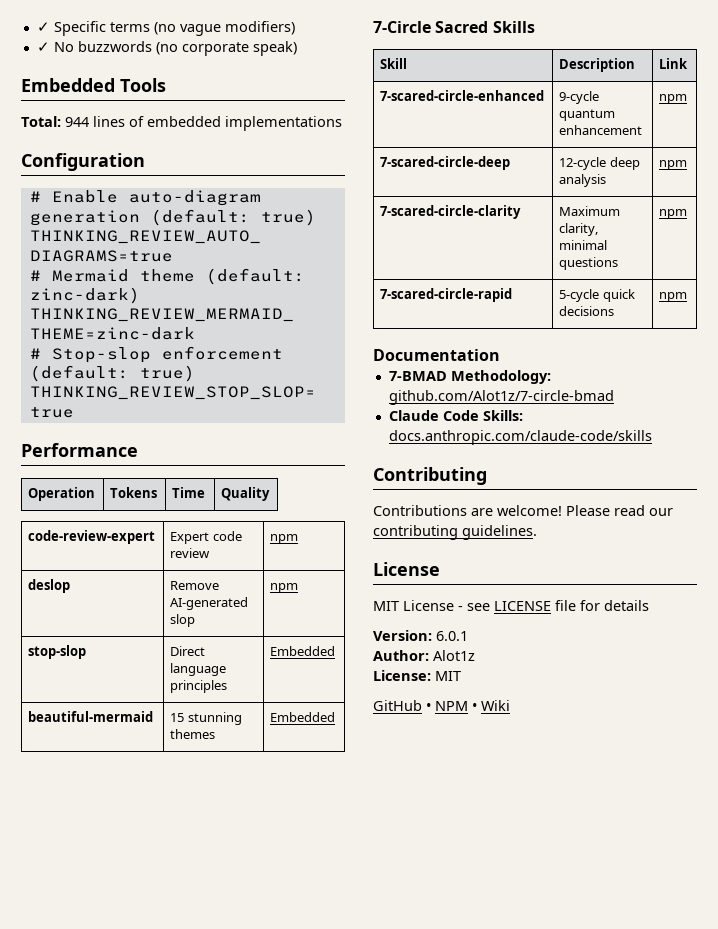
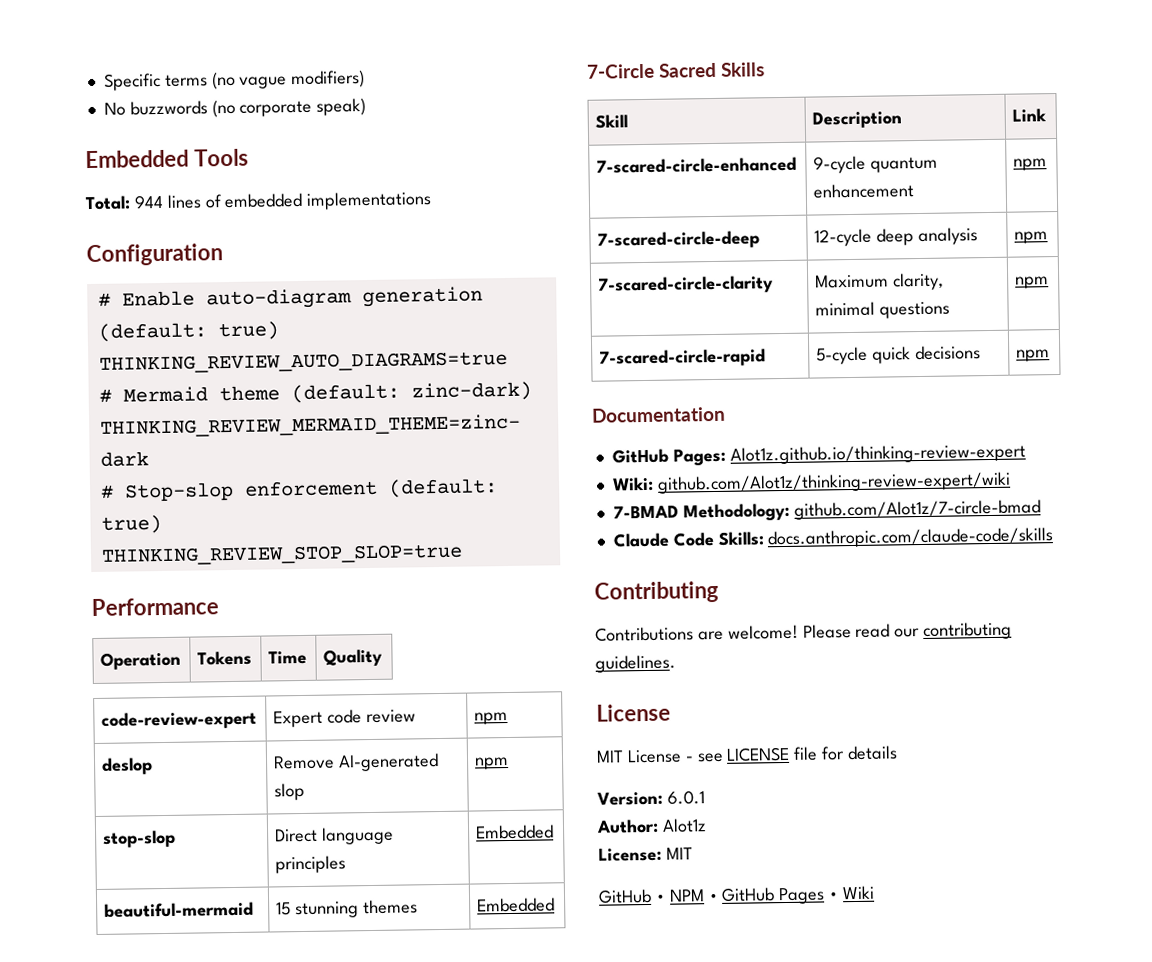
[36,22,50,32] ✓ -> (103, 81) none
[36,42,50,52] ✓ -> (366, 79) none
(500, 355) none -> [611,443,1026,466] [611,471,1011,494] // GitHub Pages: Alot1z.github.io/thinking-review-expert // Wiki: github.com/Alot1z/thinking-review-expert/wiki
(477, 707) none -> [721,887,840,905] GitHub Pages •

